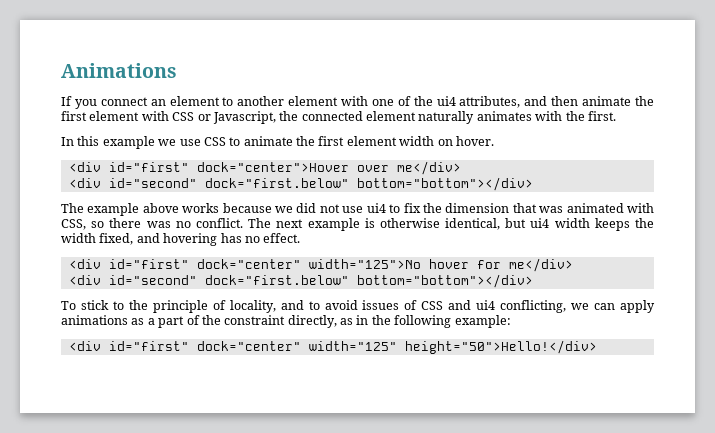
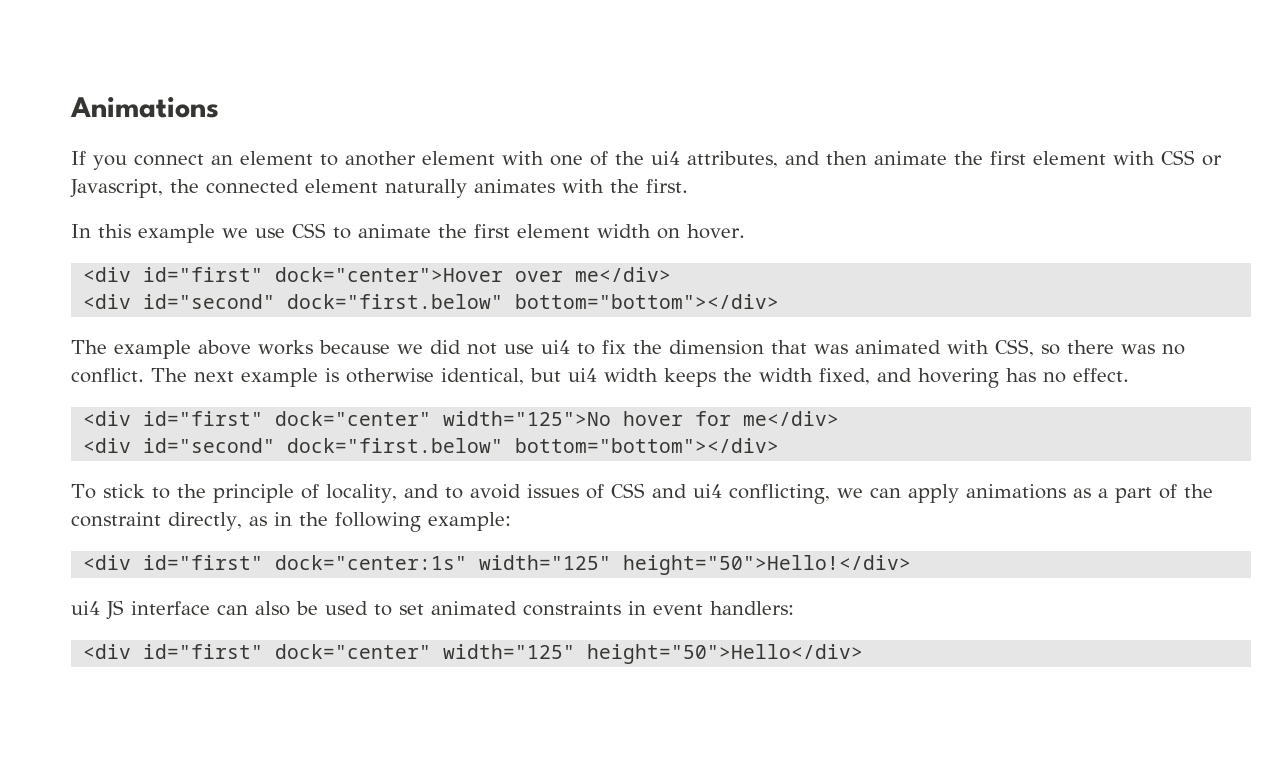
(511, 321) none -> [83,555,912,575] [71,600,794,620] // <div id="first" dock="center:1s" width="125" height="50">Hello!</div> // ui4 JS interface can also be used to set animated constraints in event handlers:
[404,340,597,354] height="50">Hello!</div> -> [587,644,864,664] height="50">Hello</div>

